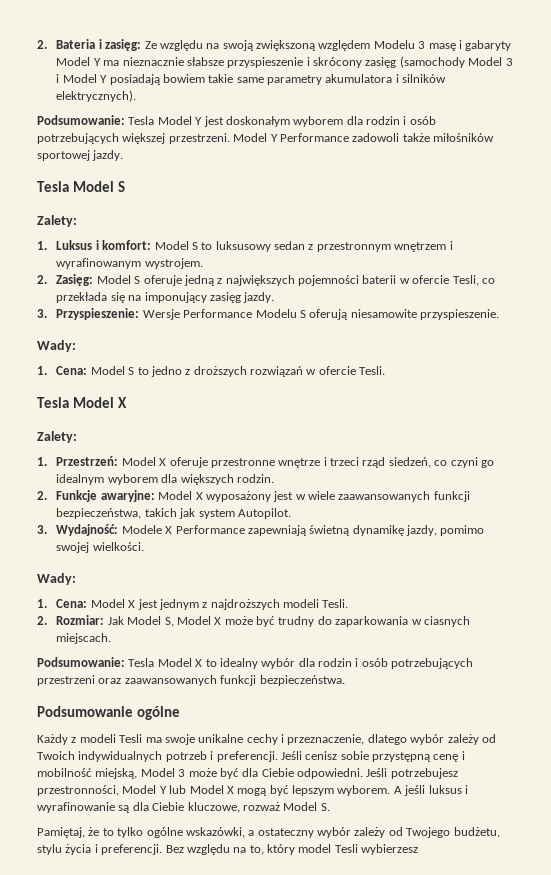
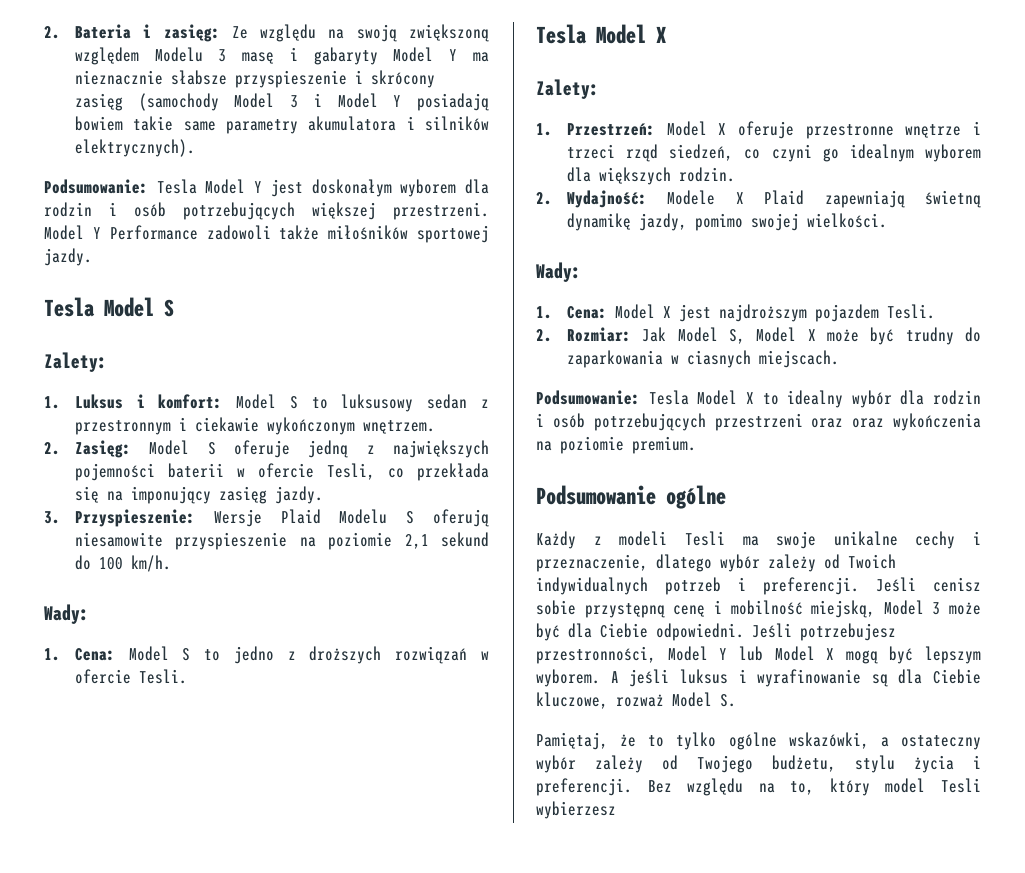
[394,241,453,252] [56,258,203,269] wnętrzem i wyrafinowanym wystrojem. -> [178,417,435,435] i ciekawie wykończonym wnętrzem.
[183,309,253,318] Performance -> [280,509,321,524] Plaid
[420,309,500,320] przyspieszenie. -> [175,532,490,550] [74,555,171,572] przyspieszenie na poziomie 2,1 sekund do 100 km/h.
[56,490,470,502] [56,508,291,519] [37,525,47,534] Funkcje awaryjne: Model X wyposażony jest w wiele zaawansowanych funkcji bezpieczeństwa, takich jak system Autopilot. // 3. -> (552, 198) none
[175,525,245,534] Performance -> [764,190,805,205] Plaid
[158,599,320,610] jednym z najdroższych modeli -> [718,304,879,322] najdroższym pojazdem
[124,675,345,686] zaawansowanych funkcji bezpieczeństwa. -> [852,413,981,431] [536,436,696,454] oraz wykończenia na poziomie premium.

